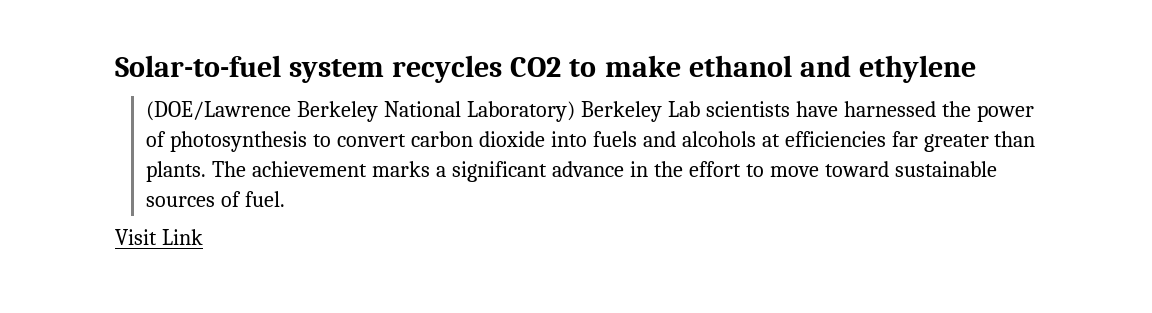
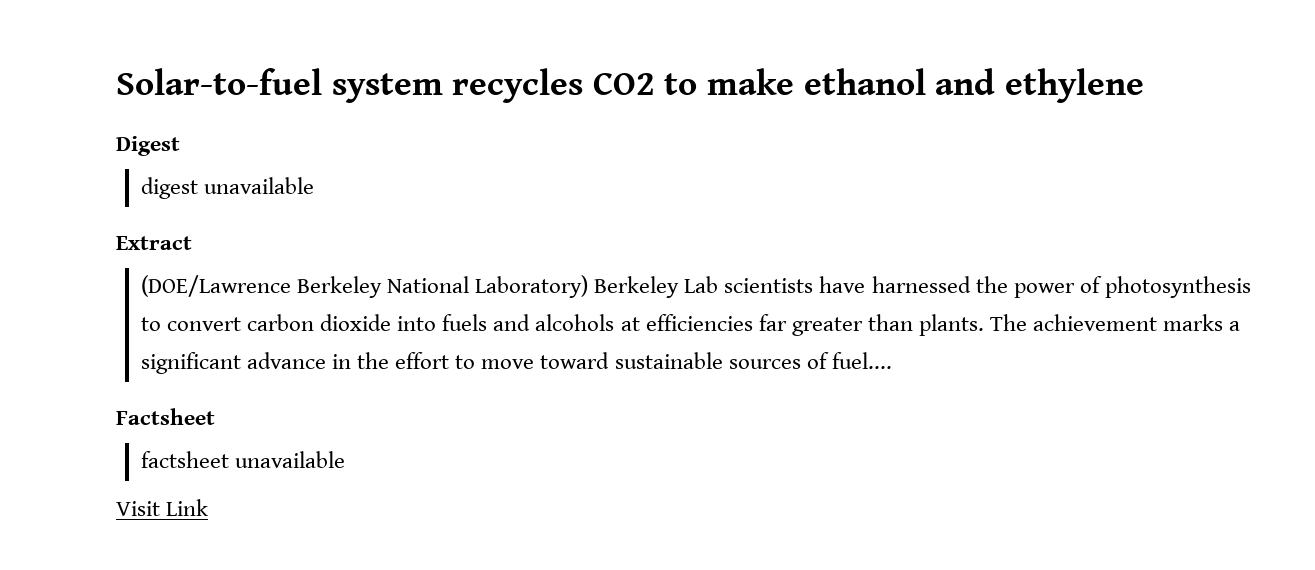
(976, 69) none -> [116,136,180,156] [140,177,315,199] [116,236,192,250] // Digest // digest unavailable // Extract
[245,191,286,207] fuel. -> [831,352,892,369] [116,408,215,425] [140,451,346,468] fuel.... // Factsheet // factsheet unavailable

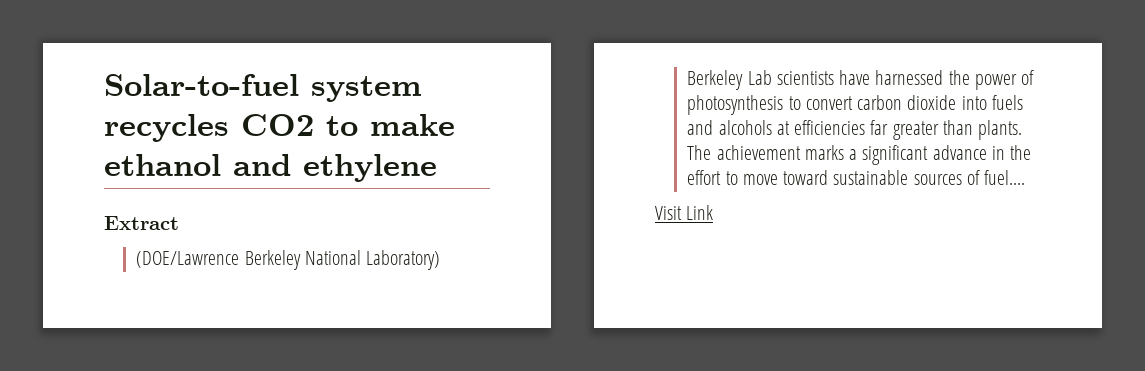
[116,136,180,156] [140,177,315,199] // Digest // digest unavailable -> (437, 168) none
[116,408,215,425] [140,451,346,468] // Factsheet // factsheet unavailable -> (1026, 177) none

